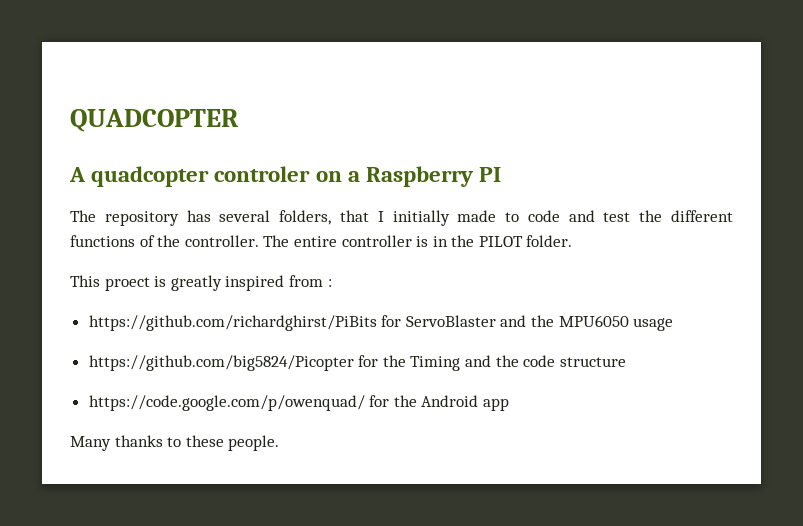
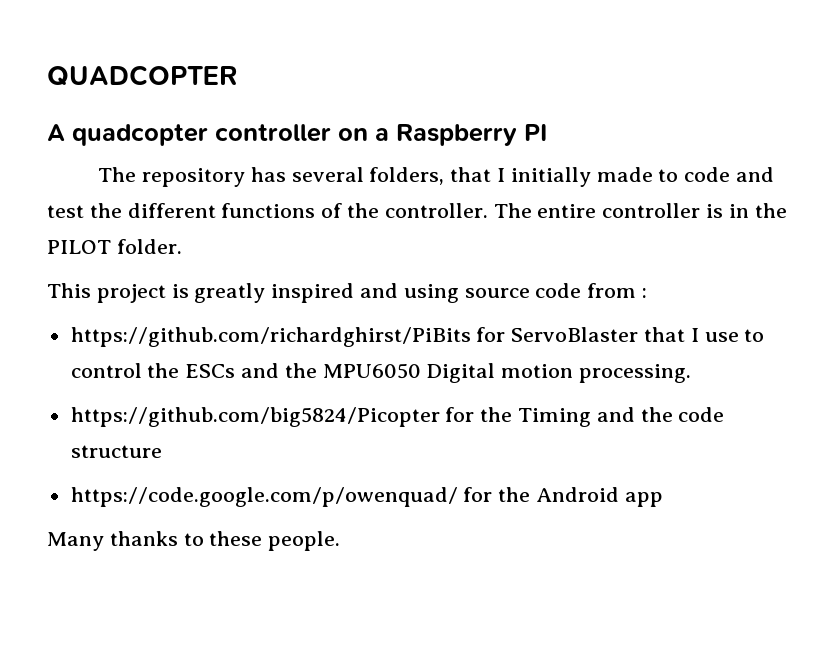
[214,166,311,182] controler -> [215,124,331,142] controller
[104,277,150,291] proect -> [96,284,166,303] project
(285, 283) none -> [360,283,582,303] and using source code
[500,315,674,331] and the MPU6050 usage -> [644,327,765,342] [70,363,692,383] that I use to control the ESCs and the MPU6050 Digital motion processing.

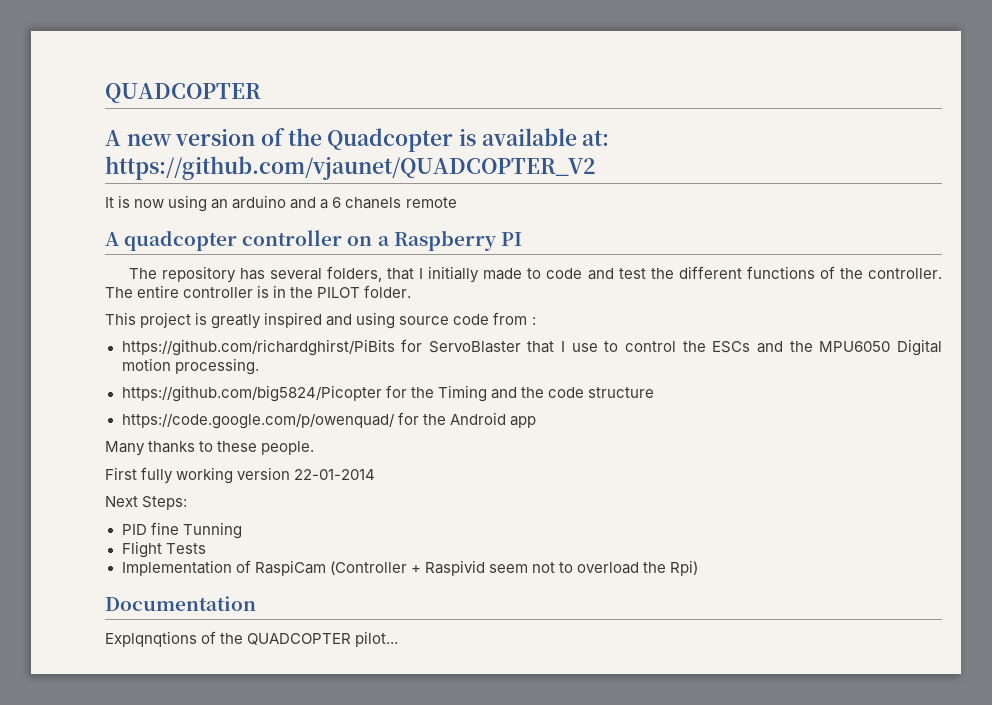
[47,65,238,86] QUADCOPTER -> [105,83,261,103] [105,128,610,152] [105,156,595,180] [105,195,457,212] QUADCOPTER // A new version of the Quadcopter is available at: https://github.com/vjaunet/QUADCOPTER_V2 // It is now using an arduino and a 6 chanels remote
(341, 541) none -> [105,467,376,484] [105,496,188,510] [121,522,242,539] [121,541,206,558] [121,560,699,576] [105,596,256,611] [105,631,399,647] // First fully working version 22-01-2014 // Next Steps: // PID fine Tunning // Flight Tests // Implementation of RaspiCam (Controller + Raspivid seem not to overload the Rpi) // Documentation // Explqnqtions of the QUADCOPTER pilot...

